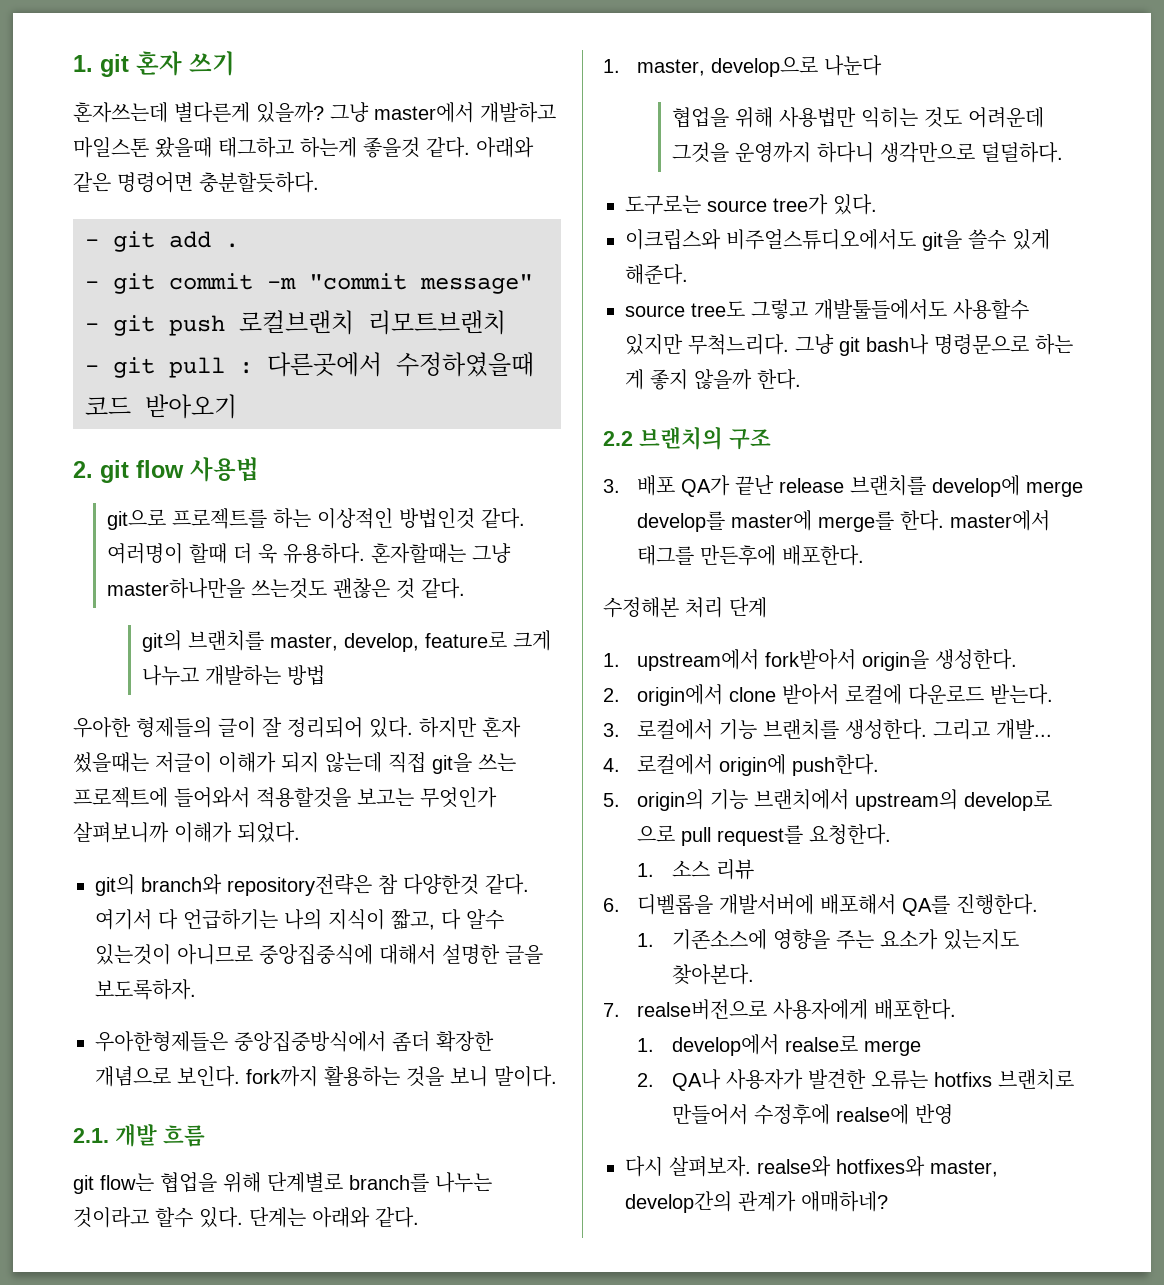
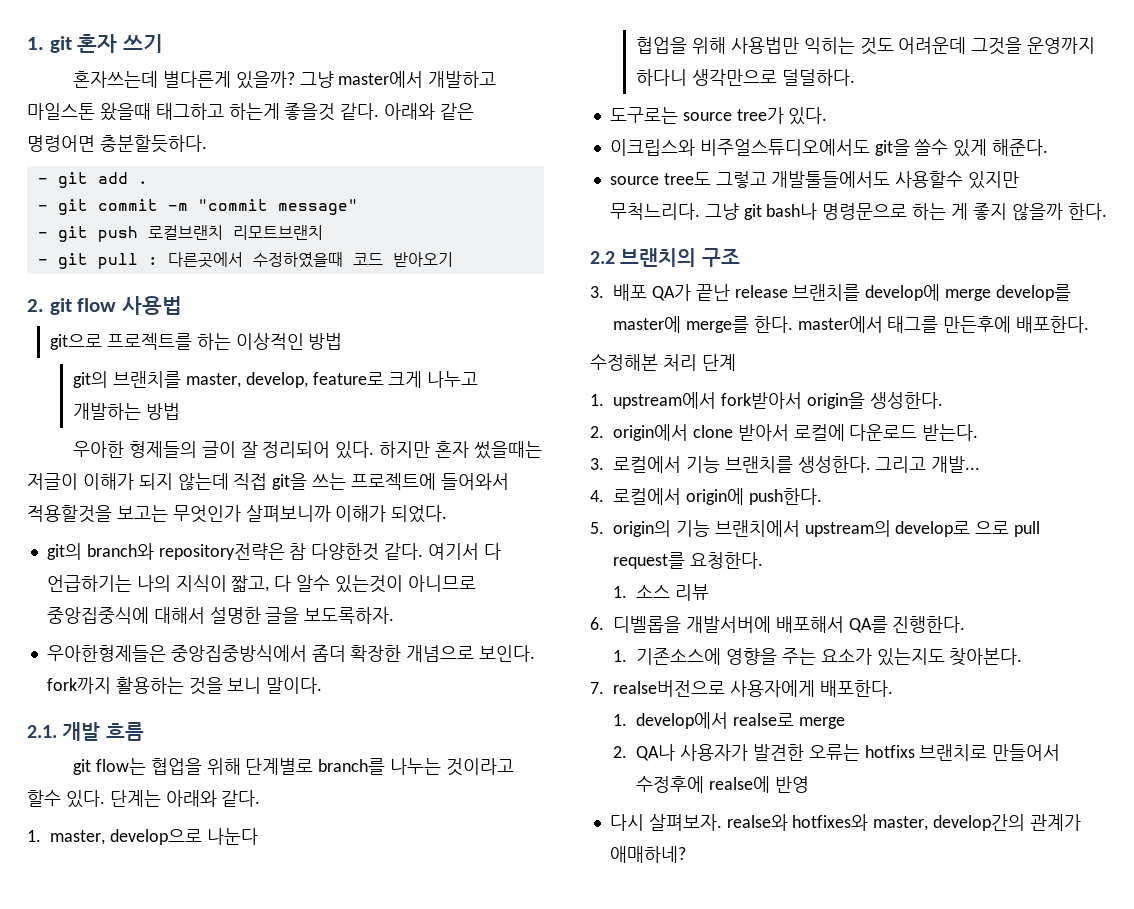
[399,508,526,529] [107,543,512,564] [107,578,466,599] 방법인것 같다. 여러명이 할때 더 욱 유용하다. 혼자할때는 그냥 master하나만을 쓰는것도 괜찮은 것 같다. -> [308,333,343,350] 방법

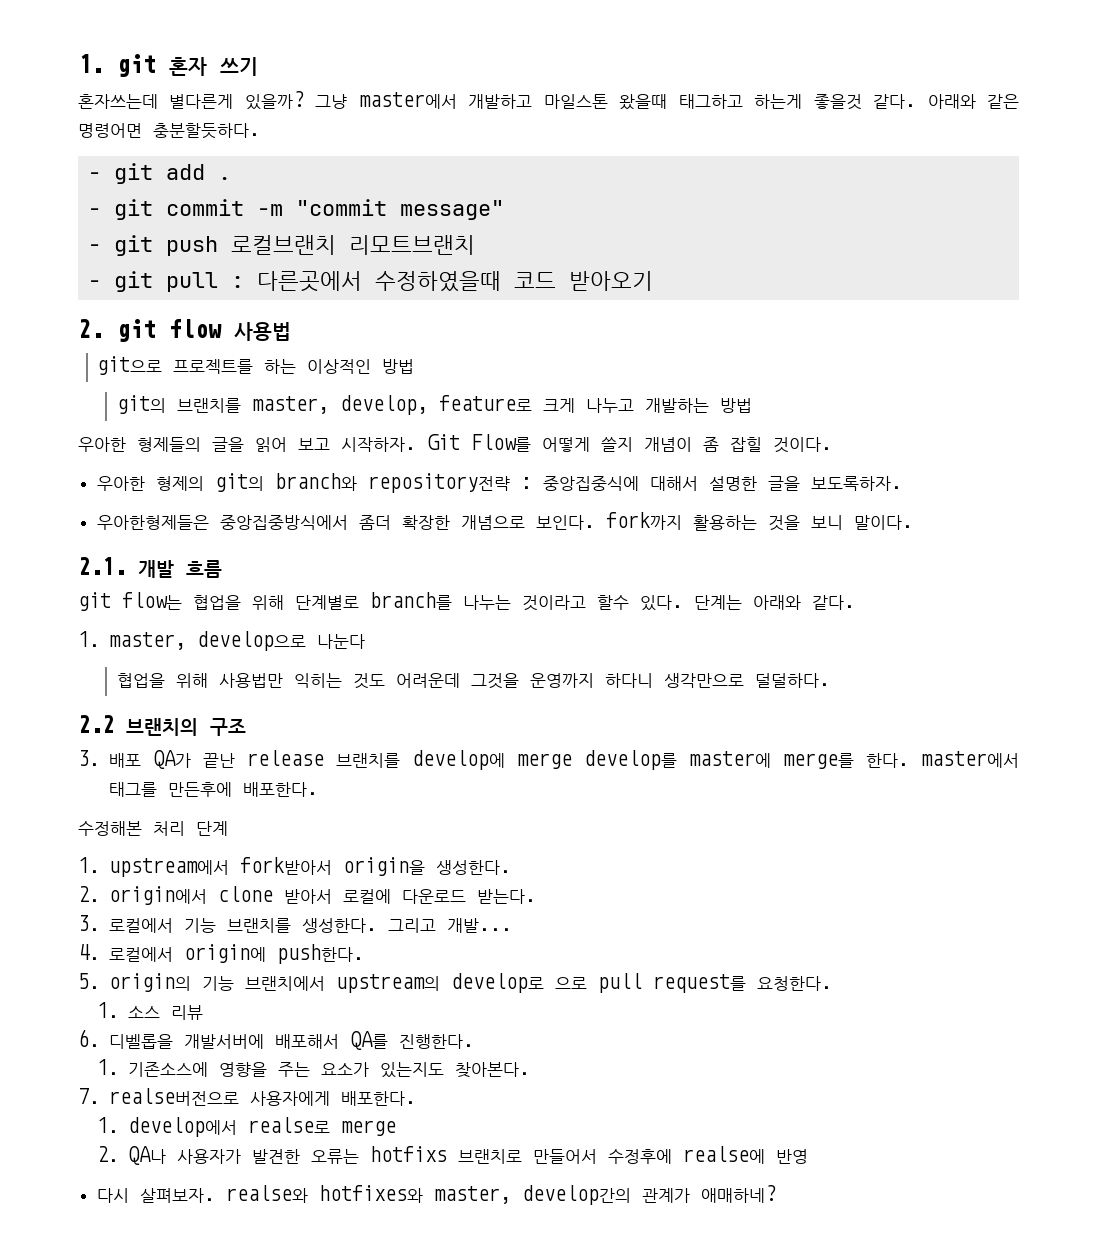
[201,441,542,459] [27,473,509,490] [27,505,448,523] [46,543,501,561] [46,575,476,593] 글이 잘 정리되어 있다. 하지만 혼자 썼을때는 저글이 이해가 되지 않는데 직접 git을 쓰는 프로젝트에 들어와서 적용할것을 보고는 무엇인가 살펴보니까 이해가 되었다. // git의 branch와 repository전략은 참 다양한것 같다. 여기서 다 언급하기는 나의 지식이 짧고, 다 알수 있는것이 아니므로 -> [212,434,832,453] [96,473,532,493] 글을 읽어 보고 시작하자. Git Flow를 어떻게 쓸지 개념이 좀 잡힐 것이다. // 우아한 형제의 git의 branch와 repository전략 :
[609,107,828,125] [609,139,1049,157] [609,171,1020,189] [609,203,1107,220] // 도구로는 source tree가 있다. // 이크립스와 비주얼스튜디오에서도 git을 쓸수 있게 해준다. // source tree도 그렇고 개발툴들에서도 사용할수 있지만 무척느리다. 그냥 git bash나 명령문으로 하는 게 좋지 않을까 한다. -> (830, 680) none

